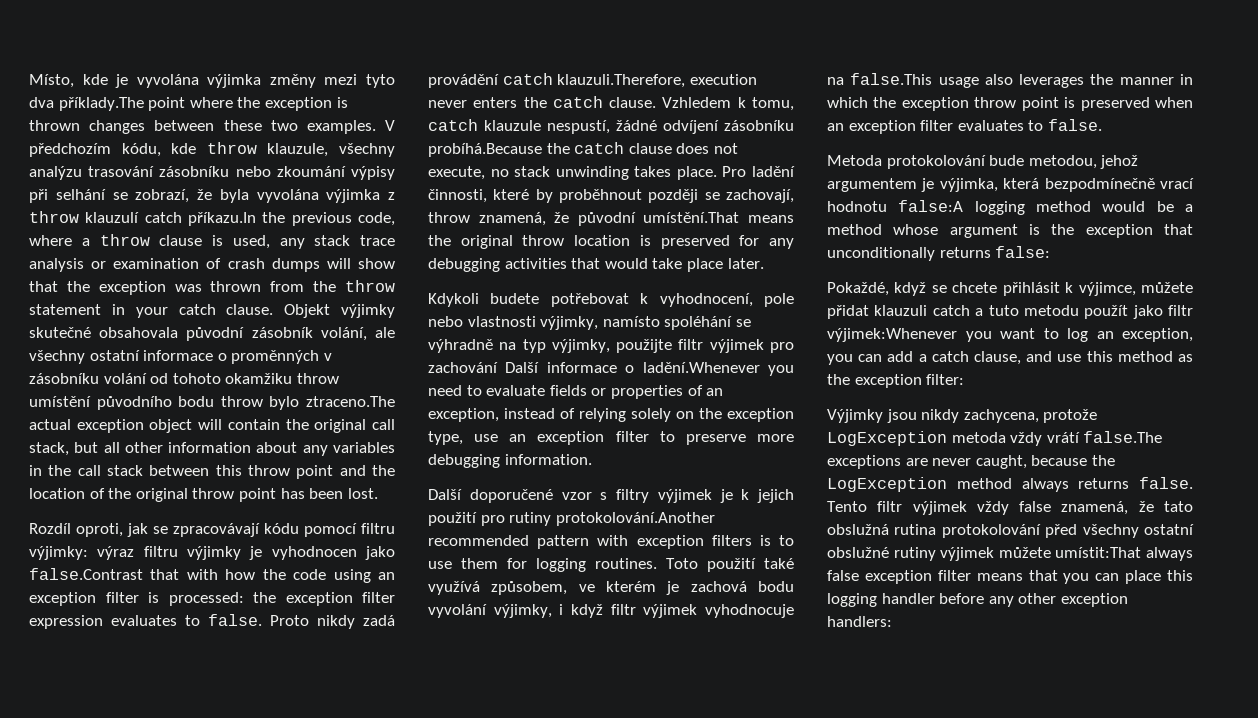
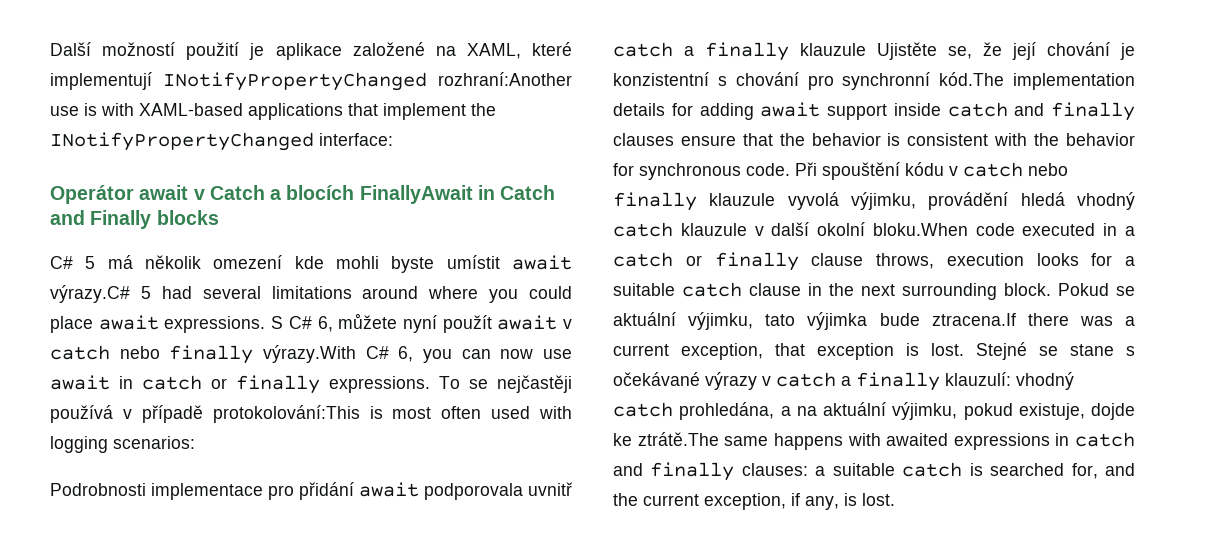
[29,74,395,88] [29,97,348,111] [29,120,395,134] [29,142,395,157] [29,166,395,180] [29,189,395,203] [29,211,395,226] [29,234,395,249] [29,258,395,272] [29,280,395,295] [29,304,395,318] [29,327,395,341] [29,350,332,364] [29,373,339,384] [29,396,395,410] [29,419,396,433] [29,442,395,456] [29,465,395,479] [29,488,378,502] [29,523,395,537] [29,546,395,560] [29,568,395,583] [29,592,395,606] [29,614,395,629] [428,73,757,88] [428,96,794,111] [428,119,794,134] [428,142,738,157] [428,166,795,180] [428,189,794,203] [428,212,794,226] [428,235,794,249] [428,258,764,272] [428,293,794,307] [428,316,751,330] [428,339,794,353] [428,362,794,376] [428,385,724,399] [428,408,794,422] [428,431,794,445] [428,454,592,468] [428,489,794,503] [428,512,715,526] [428,535,794,549] [428,558,794,572] [428,581,794,595] [428,604,794,618] [827,73,1193,88] [827,97,1193,111] [827,119,1102,134] [827,155,1139,169] [827,178,1194,192] [827,200,1193,215] [827,224,1193,238] [827,246,1051,261] [827,282,1193,296] [827,305,1193,319] [827,328,1193,342] [827,351,1193,365] [827,374,965,388] [827,409,1098,423] [827,431,1163,446] [827,455,1115,469] [827,477,1193,492] [827,501,1193,515] [827,524,1194,538] [827,547,1193,561] [827,570,1193,584] [827,593,1128,607] [827,616,892,627] Místo, kde je vyvolána výjimka změny mezi tyto dva příklady.The point where the exception is thrown changes between these two examples. V předchozím kódu, kde throw klauzule, všechny analýzu trasování zásobníku nebo zkoumání výpisy při selhání se zobrazí, že byla vyvolána výjimka z throw klauzulí catch příkazu.In the previous code, where a throw clause is used, any stack trace analysis or examination of crash dumps will show that the exception was thrown from the throw statement in your catch clause. Objekt výjimky skutečné obsahovala původní zásobník volání, ale všechny ostatní informace o proměnných v zásobníku volání od tohoto okamžiku throw umístění původního bodu throw bylo ztraceno.The actual exception object will contain the original call stack, but all other information about any variables in the call stack between this throw point and the location of the original throw point has been lost. // Rozdíl oproti, jak se zpracovávají kódu pomocí filtru výjimky: výraz filtru výjimky je vyhodnocen jako false.Contrast that with how the code using an exception filter is processed: the exception filter expression evaluates to false. Proto nikdy zadá provádění catch klauzuli.Therefore, execution never enters the catch clause. Vzhledem k tomu, catch klauzule nespustí, žádné odvíjení zásobníku probíhá.Because the catch clause does not execute, no stack unwinding takes place. Pro ladění činnosti, které by proběhnout později se zachovají, throw znamená, že původní umístění.That means the original throw location is preserved for any debugging activities that would take place later. // Kdykoli budete potřebovat k vyhodnocení, pole nebo vlastnosti výjimky, namísto spoléhání se výhradně na typ výjimky, použijte filtr výjimek pro zachování Další informace o ladění.Whenever you need to evaluate fields or properties of an exception, instead of relying solely on the exception type, use an exception filter to preserve more debugging information. // Další doporučené vzor s filtry výjimek je k jejich použití pro rutiny protokolování.Another recommended pattern with exception filters is to use them for logging routines. Toto použití také využívá způsobem, ve kterém je zachová bodu vyvolání výjimky, i když filtr výjimek vyhodnocuje na false.This usage also leverages the manner in which the exception throw point is preserved when an exception filter evaluates to false. // Metoda protokolování bude metodou, jehož argumentem je výjimka, která bezpodmínečně vrací hodnotu false:A logging method would be a method whose argument is the exception that unconditionally returns false: // Pokaždé, když se chcete přihlásit k výjimce, můžete přidat klauzuli catch a tuto metodu použít jako filtr výjimek:Whenever you want to log an exception, you can add a catch clause, and use this method as the exception filter: // Výjimky jsou nikdy zachycena, protože LogException metoda vždy vrátí false.The exceptions are never caught, because the LogException method always returns false. Tento filtr výjimek vždy false znamená, že tato obslužná rutina protokolování před všechny ostatní obslužné rutiny výjimek můžete umístit:That always false exception filter means that you can place this logging handler before any other exception handlers: -> [50,42,572,60] [50,72,572,91] [50,103,496,120] [50,132,393,151] [50,185,556,204] [50,210,219,229] [50,255,572,273] [50,285,572,303] [50,313,572,333] [50,345,573,364] [50,375,572,394] [50,405,572,423] [50,436,195,453] [50,482,573,500] [613,42,1135,61] [613,72,1135,90] [613,102,1135,121] [613,133,1135,146] [613,162,1068,180] [613,192,1135,211] [613,222,1135,237] [613,252,1135,271] [613,282,1135,300] [613,312,1135,330] [613,342,1135,360] [613,372,1074,391] [613,402,1135,420] [613,432,1135,450] [613,462,1135,481] [613,493,895,510] Další možností použití je aplikace založené na XAML, které implementují INotifyPropertyChanged rozhraní:Another use is with XAML-based applications that implement the INotifyPropertyChanged interface: // Operátor await v Catch a blocích FinallyAwait in Catch and Finally blocks // C# 5 má několik omezení kde mohli byste umístit await výrazy.C# 5 had several limitations around where you could place await expressions. S C# 6, můžete nyní použít await v catch nebo finally výrazy.With C# 6, you can now use await in catch or finally expressions. To se nejčastěji používá v případě protokolování:This is most often used with logging scenarios: // Podrobnosti implementace pro přidání await podporovala uvnitř catch a finally klauzule Ujistěte se, že její chování je konzistentní s chování pro synchronní kód.The implementation details for adding await support inside catch and finally clauses ensure that the behavior is consistent with the behavior for synchronous code. Při spouštění kódu v catch nebo finally klauzule vyvolá výjimku, provádění hledá vhodný catch klauzule v další okolní bloku.When code executed in a catch or finally clause throws, execution looks for a suitable catch clause in the next surrounding block. Pokud se aktuální výjimku, tato výjimka bude ztracena.If there was a current exception, that exception is lost. Stejné se stane s očekávané výrazy v catch a finally klauzulí: vhodný catch prohledána, a na aktuální výjimku, pokud existuje, dojde ke ztrátě.The same happens with awaited expressions in catch and finally clauses: a suitable catch is searched for, and the current exception, if any, is lost.

